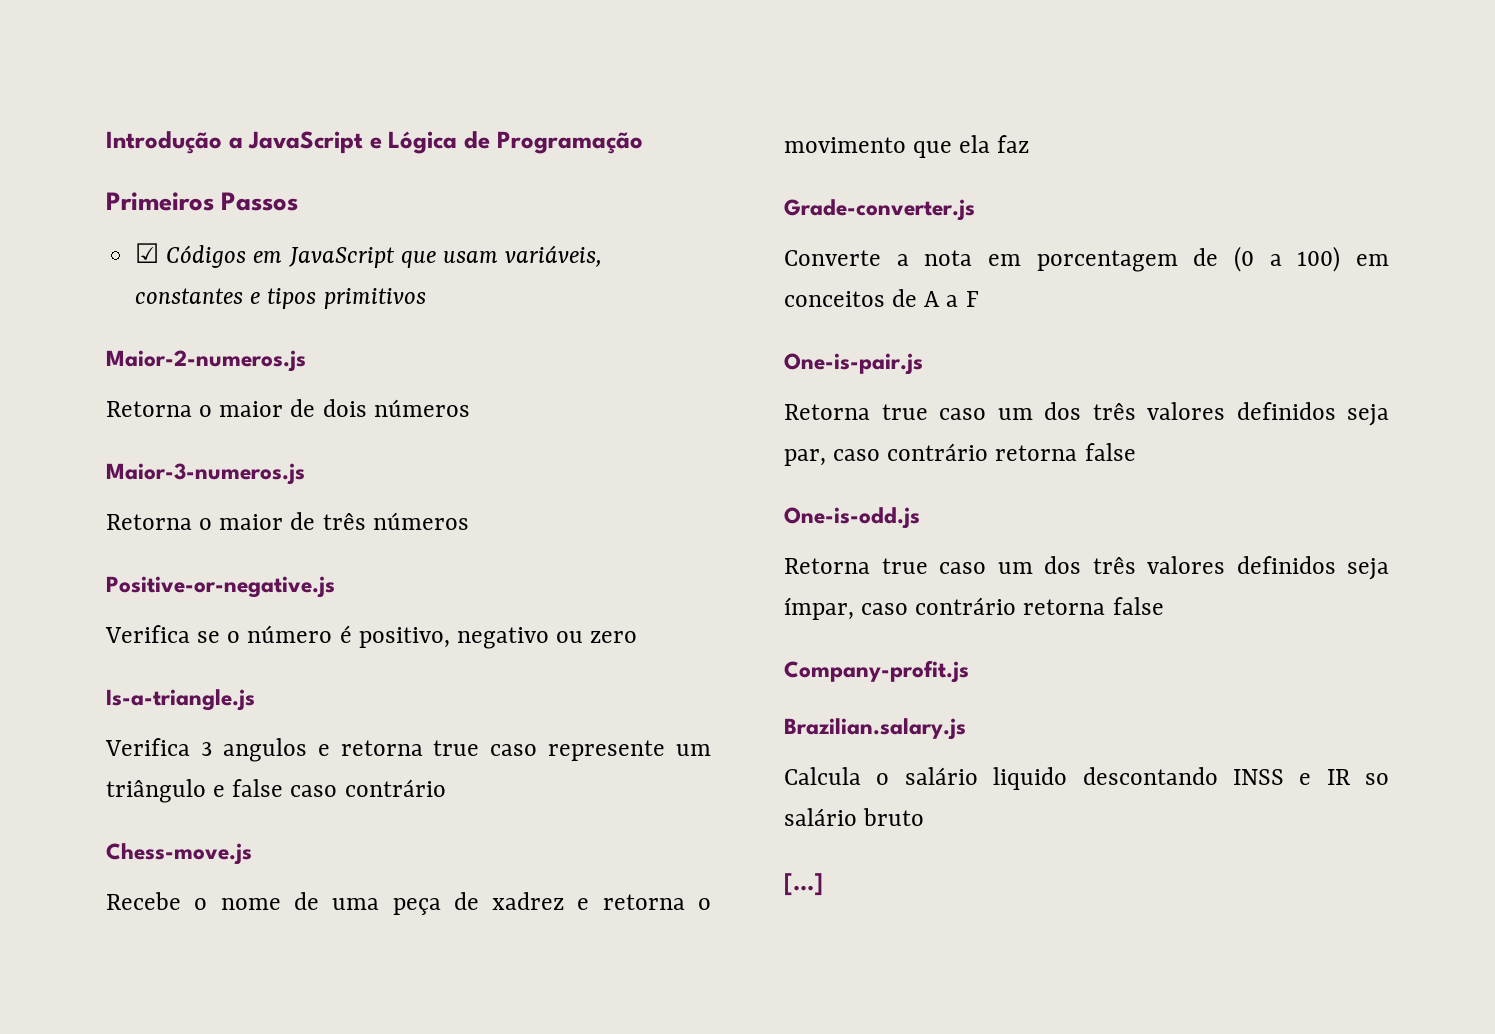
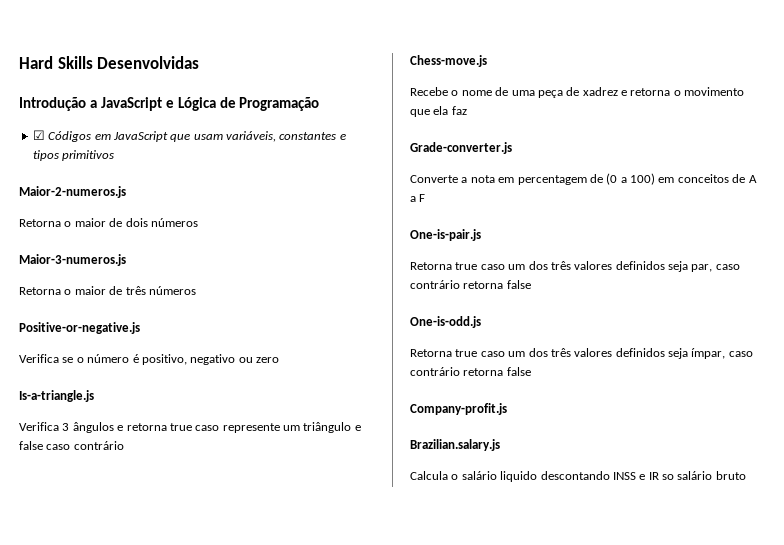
(106, 142) none -> [19,56,200,69] Hard Skills Desenvolvidas //
[106,192,299,211] // Primeiros Passos -> (320, 104) none
[222,738,307,762] angulos -> [72,422,114,433] ângulos
[1036,250,1178,272] porcentagem -> [517,175,587,185] percentagem
[784,873,823,896] // [...] -> (746, 475) none

